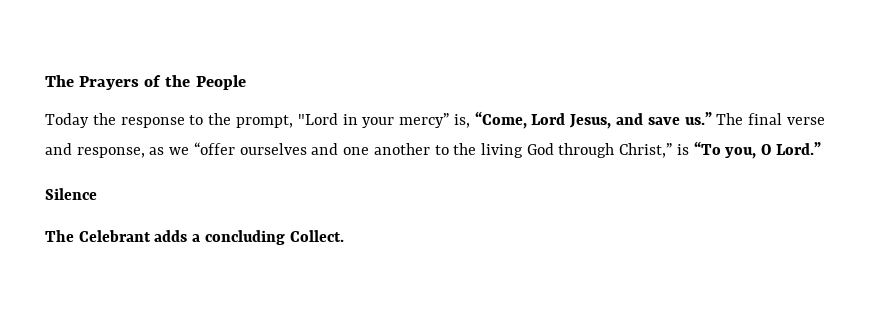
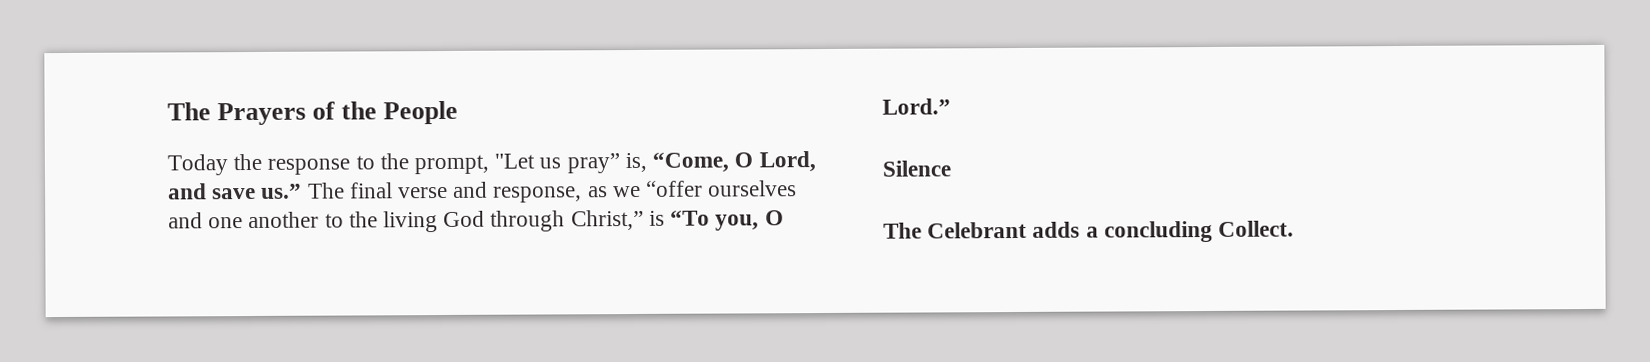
[297,111,612,129] "Lord in your mercy” is, “Come, Lord Jesus, -> [494,151,816,174] "Let us pray” is, “Come, O Lord,

